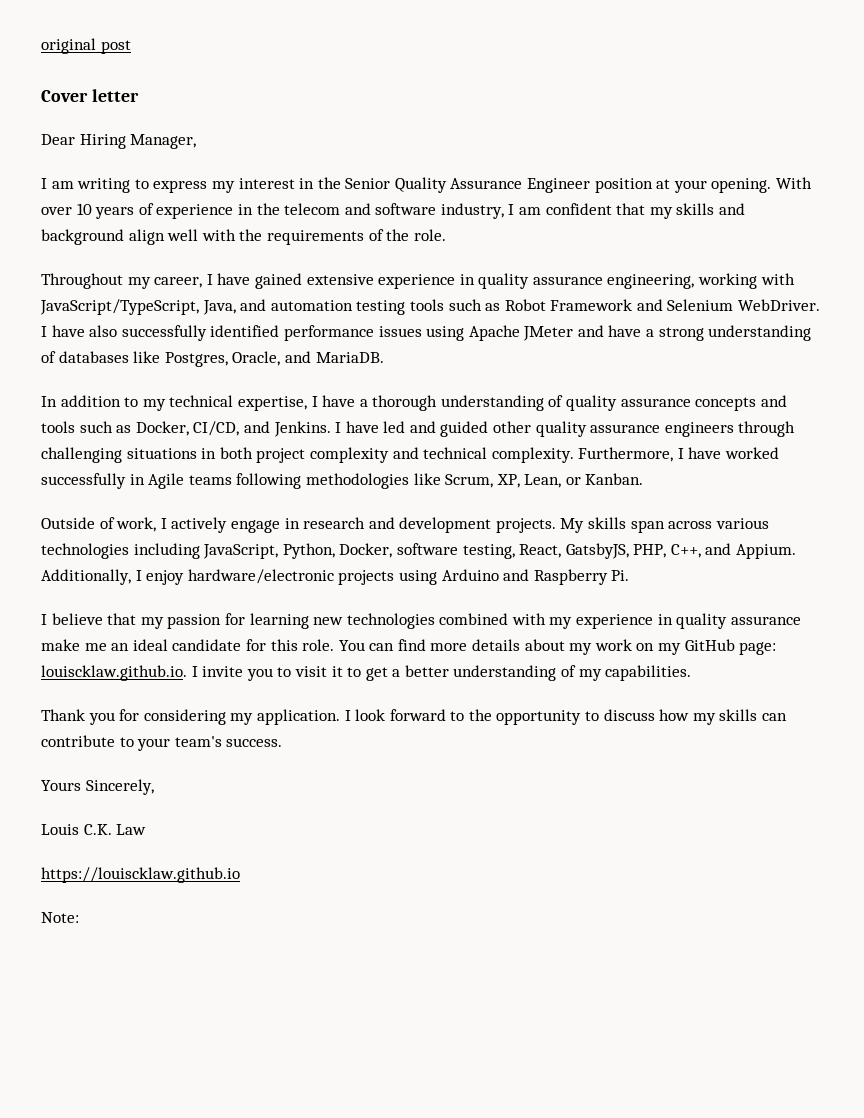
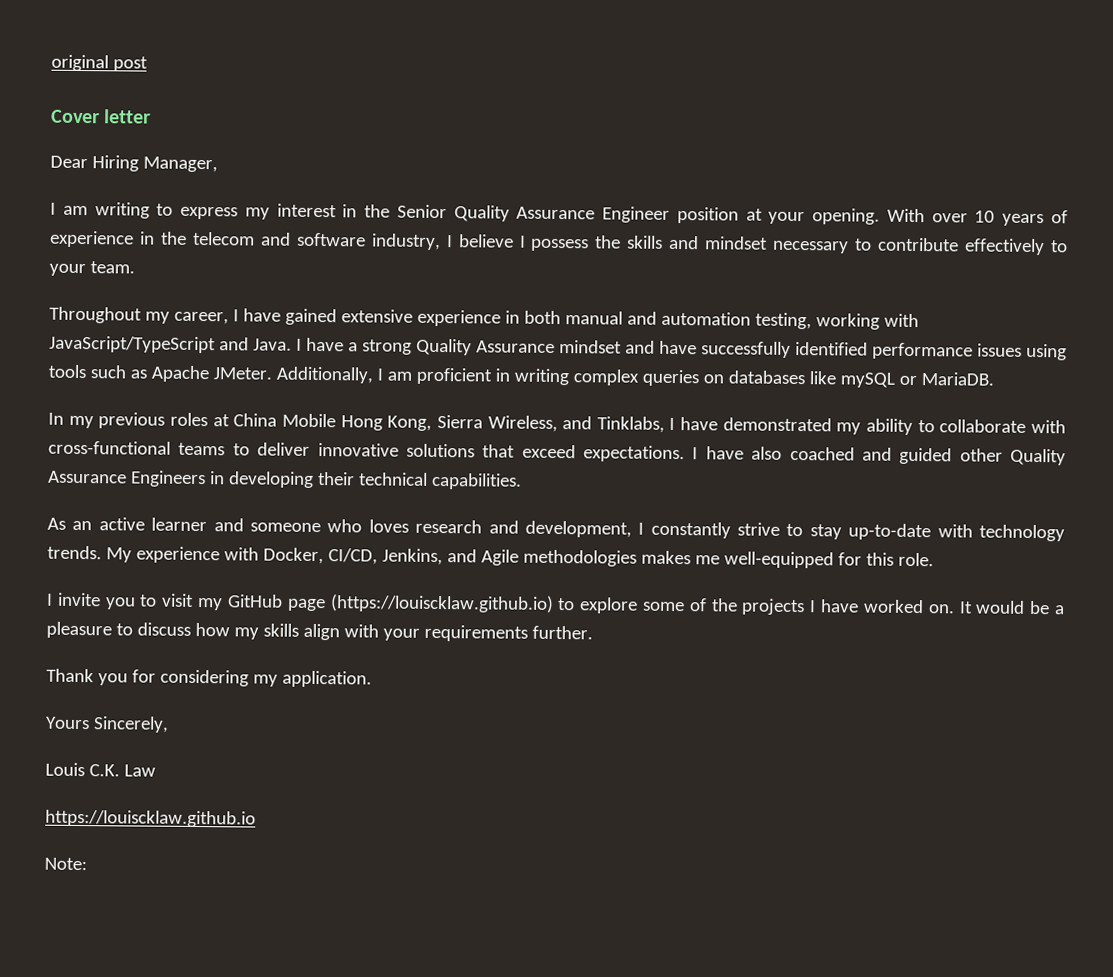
[519,203,746,219] [41,229,446,245] am confident that my skills and background align well with the requirements of the role. -> [458,234,1068,256] [49,261,135,277] believe I possess the skills and mindset necessary to contribute effectively to your team.
[478,273,795,289] [40,299,821,315] [41,325,118,337] quality assurance engineering, working with JavaScript/TypeScript, Java, and automation testing tools such as Robot Framework and Selenium WebDriver. I have also -> [523,310,919,330] [49,335,697,356] both manual and automation testing, working with JavaScript/TypeScript and Java. I have a strong Quality Assurance mindset and have
[468,325,812,341] [41,351,384,367] [41,395,787,411] [41,421,796,437] [41,447,780,463] [41,473,644,489] [41,517,769,533] [41,543,797,559] [41,569,630,585] [41,613,801,629] [41,639,777,655] [41,665,187,681] Apache JMeter and have a strong understanding of databases like Postgres, Oracle, and MariaDB. // In addition to my technical expertise, I have a thorough understanding of quality assurance concepts and tools such as Docker, CI/CD, and Jenkins. I have led and guided other quality assurance engineers through challenging situations in both project complexity and technical complexity. Furthermore, I have worked successfully in Agile teams following methodologies like Scrum, XP, Lean, or Kanban. // Outside of work, I actively engage in research and development projects. My skills span across various technologies including JavaScript, Python, Docker, software testing, React, GatsbyJS, PHP, C++, and Appium. Additionally, I enjoy hardware/electronic projects using Arduino and Raspberry Pi. // I believe that my passion for learning new technologies combined with my experience in quality assurance make me an ideal candidate for this role. You can find more details about my work on my GitHub page: louiscklaw.github.io. -> [48,364,994,388] [48,412,1066,435] [48,440,1066,466] [48,470,522,490] [47,517,1066,542] [47,545,934,569] tools such as Apache JMeter. Additionally, I am proficient in writing complex queries on databases like mySQL or MariaDB. // In my previous roles at China Mobile Hong Kong, Sierra Wireless, and Tinklabs, I have demonstrated my ability to collaborate with cross-functional teams to deliver innovative solutions that exceed expectations. I have also coached and guided other Quality Assurance Engineers in developing their technical capabilities. // As an active learner and someone who loves research and development, I constantly strive to stay up-to-date with technology trends. My experience with Docker, CI/CD, Jenkins, and Agile methodologies makes me well-equipped for this role. //
[331,665,692,681] it to get a better understanding of my capabilities. -> [197,594,1066,616] [46,621,593,642] my GitHub page (https://louiscklaw.github.io) to explore some of the projects I have worked on. It would be a pleasure to discuss how my skills align with your requirements further.
[344,709,788,725] [41,735,283,751] I look forward to the opportunity to discuss how my skills can contribute to your team's success. -> (372, 679) none

